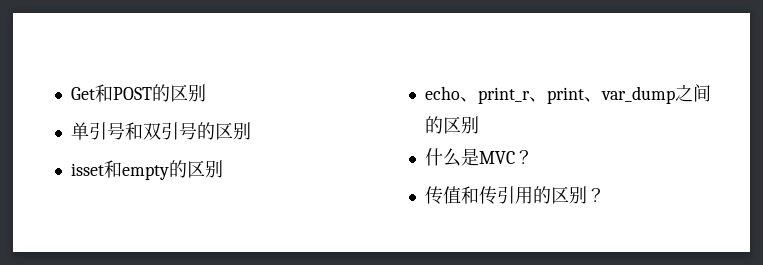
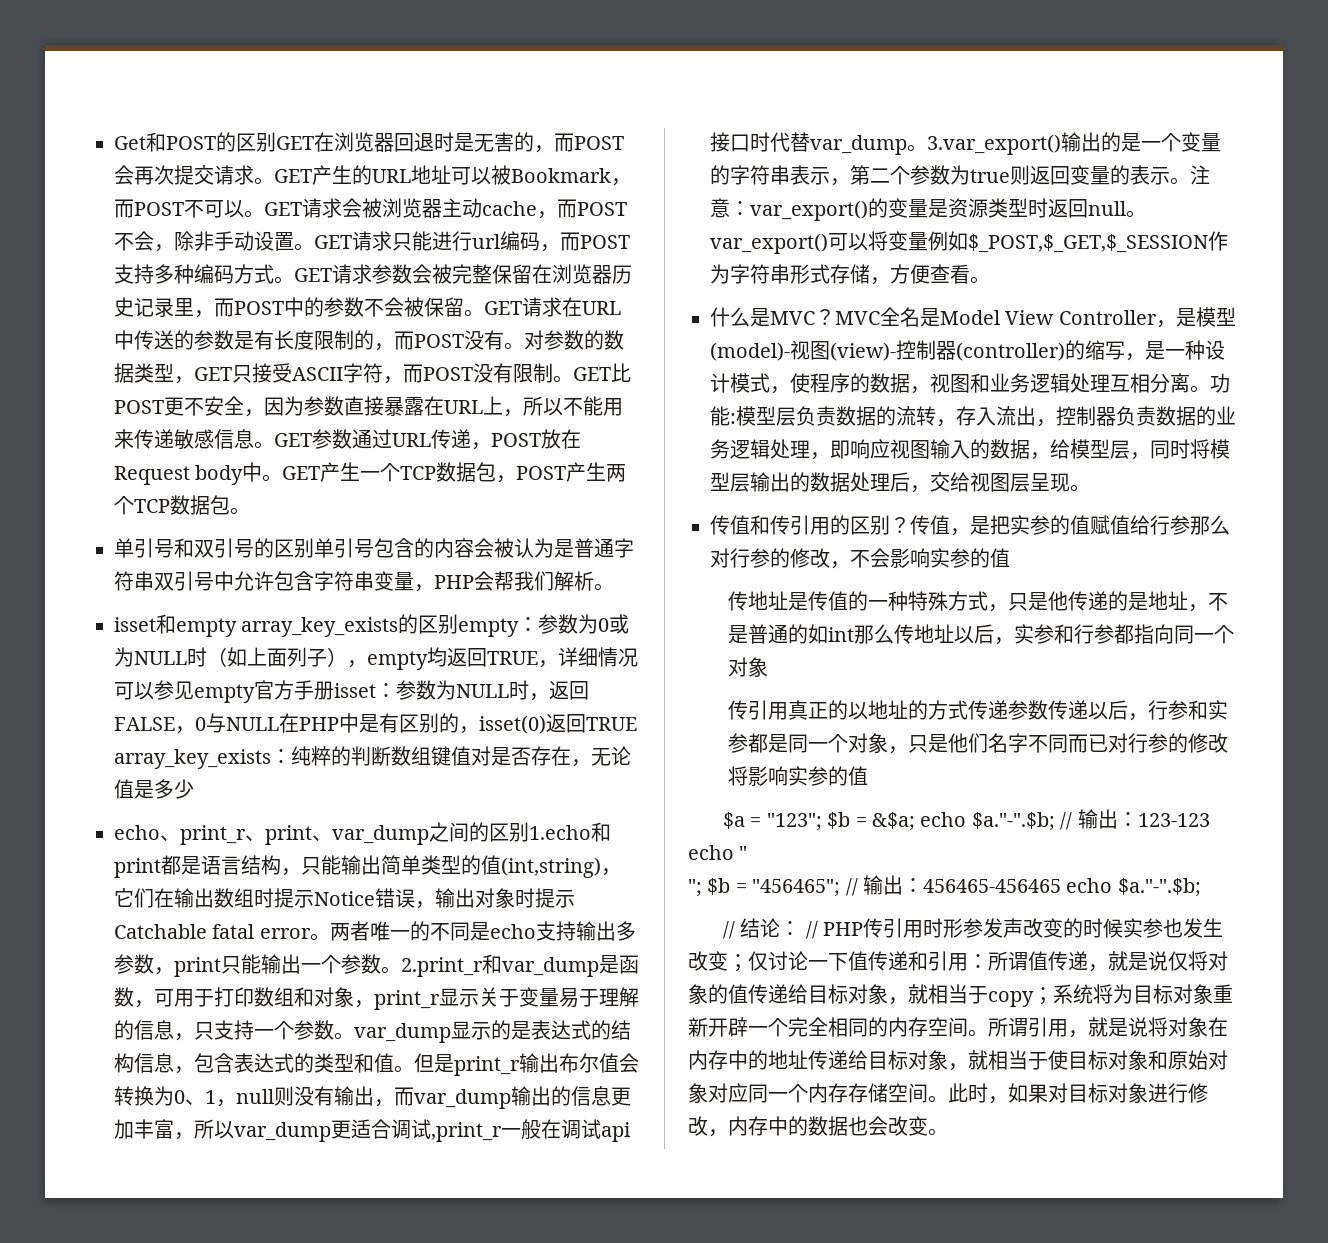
(206, 93) none -> [276,132,624,153] [114,165,631,186] [114,198,627,219] [114,231,630,252] [114,264,632,284] [114,297,621,318] [114,330,624,351] [114,363,631,384] [114,396,623,417] [114,429,581,450] [114,462,627,485] [114,495,250,515] GET在浏览器回退时是无害的，而POST会再次提交请求。GET产生的URL地址可以被Bookmark，而POST不可以。GET请求会被浏览器主动cache，而POST不会，除非手动设置。GET请求只能进行url编码，而POST支持多种编码方式。GET请求参数会被完整保留在浏览器历史记录里，而POST中的参数不会被保留。GET请求在URL中传送的参数是有长度限制的，而POST没有。对参数的数据类型，GET只接受ASCII字符，而POST没有限制。GET比POST更不安全，因为参数直接暴露在URL上，所以不能用来传递敏感信息。GET参数通过URL传递，POST放在Request body中。GET产生一个TCP数据包，POST产生两个TCP数据包。
(251, 131) none -> [314,538,634,558] [114,571,614,592] 单引号包含的内容会被认为是普通字符串双引号中允许包含字符串变量，PHP会帮我们解析。
[168,160,223,178] 的区别 -> [241,614,630,637] [114,647,638,670] [114,680,589,703] [114,713,637,734] [114,746,631,769] [114,779,194,799] array_key_exists的区别empty：参数为0或为NULL时（如上面列子），empty均返回TRUE，详细情况可以参见empty官方手册isset：参数为NULL时，返回FALSE，0与NULL在PHP中是有区别的，isset(0)返回TRUE array_key_exists：纯粹的判断数组键值对是否存在，无论值是多少
[424,148,533,167] // 什么是MVC？ -> [529,822,611,842] [114,855,621,878] [114,888,575,909] [114,921,636,941] [114,954,639,977] [114,987,639,1010] [114,1020,631,1043] [114,1053,639,1076] [114,1086,631,1109] [114,1119,631,1142] [710,132,1221,155] [710,165,1210,186] [710,198,1146,221] [710,231,1228,254] [710,264,990,285] [710,307,1236,328] [710,340,1225,361] [710,373,1230,394] [710,406,1236,427] [710,439,1230,460] [710,472,1090,493] 1.echo和print都是语言结构，只能输出简单类型的值(int,string)，它们在输出数组时提示Notice错误，输出对象时提示Catchable fatal error。两者唯一的不同是echo支持输出多参数，print只能输出一个参数。2.print_r和var_dump是函数，可用于打印数组和对象，print_r显示关于变量易于理解的信息，只支持一个参数。var_dump显示的是表达式的结构信息，包含表达式的类型和值。但是print_r输出布尔值会转换为0、1，null则没有输出，而var_dump输出的信息更加丰富，所以var_dump更适合调试,print_r一般在调试api接口时代替var_dump。3.var_export()输出的是一个变量的字符串表示，第二个参数为true则返回变量的表示。注意：var_export()的变量是资源类型时返回null。var_export()可以将变量例如$_POST,$_GET,$_SESSION作为字符串形式存储，方便查看。 // 什么是MVC？MVC全名是Model View Controller，是模型(model)-视图(view)-控制器(controller)的缩写，是一种设计模式，使程序的数据，视图和业务逻辑处理互相分离。功能:模型层负责数据的流转，存入流出，控制器负责数据的业务逻辑处理，即响应视图输入的数据，给模型层，同时将模型层输出的数据处理后，交给视图层呈现。
(605, 195) none -> [910,515,1230,536] [710,548,1010,569] [727,591,1228,612] [727,624,1234,645] [727,657,768,677] [727,700,1228,721] [727,733,1228,754] [727,766,868,786] [723,809,1210,831] [688,845,748,860] [688,875,1201,897] [723,918,1224,939] [688,951,1228,972] [688,984,1233,1007] [688,1017,1228,1038] [688,1050,1228,1071] [688,1083,1208,1104] [688,1116,948,1137] 传值，是把实参的值赋值给行参那么对行参的修改，不会影响实参的值 // 传地址是传值的一种特殊方式，只是他传递的是地址，不是普通的如int那么传地址以后，实参和行参都指向同一个对象 // 传引用真正的以地址的方式传递参数传递以后，行参和实参都是同一个对象，只是他们名字不同而已对行参的修改将影响实参的值 // $a = "123"; $b = &$a; echo $a."-".$b; // 输出：123-123 echo " // "; $b = "456465"; // 输出：456465-456465 echo $a."-".$b; // // 结论： // PHP传引用时形参发声改变的时候实参也发生改变；仅讨论一下值传递和引用：所谓值传递，就是说仅将对象的值传递给目标对象，就相当于copy；系统将为目标对象重新开辟一个完全相同的内存空间。所谓引用，就是说将对象在内存中的地址传递给目标对象，就相当于使目标对象和原始对象对应同一个内存存储空间。此时，如果对目标对象进行修改，内存中的数据也会改变。

